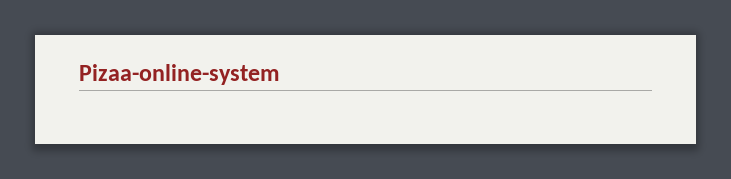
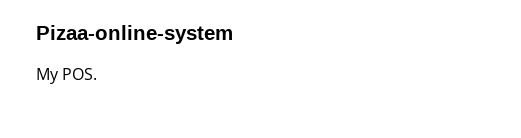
(280, 74) none -> [36,68,98,84] // My POS.

